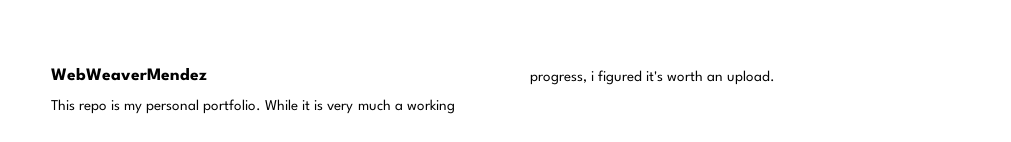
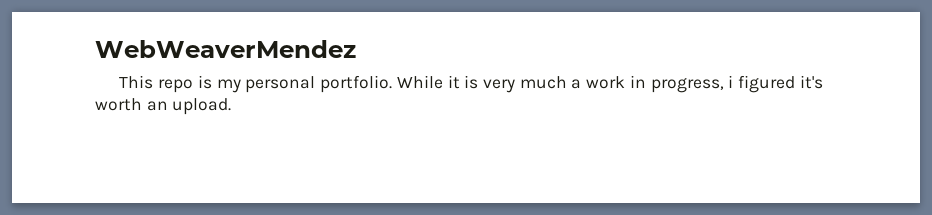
[406,99,455,114] working -> [586,75,646,89] work in

